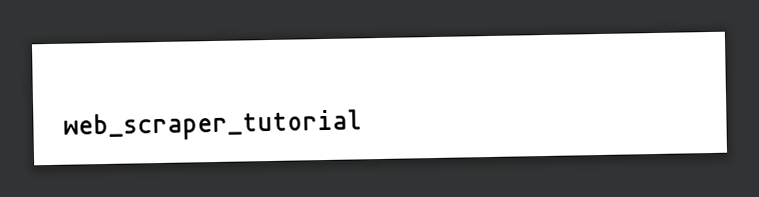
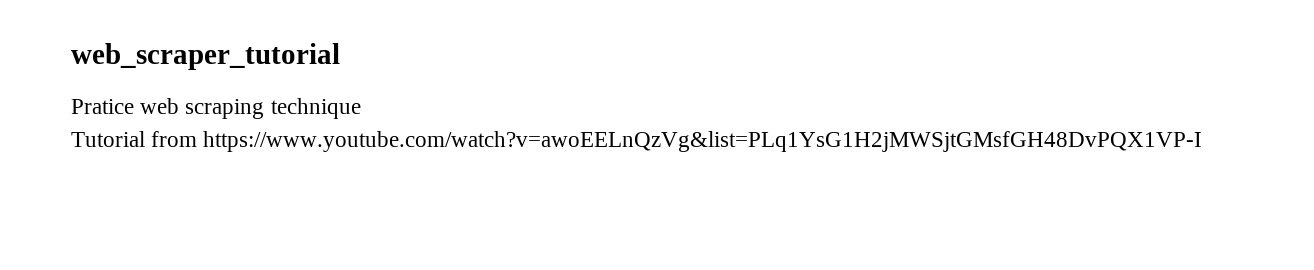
(362, 125) none -> [71,98,361,119] [71,131,1203,152] // Pratice web scraping technique // Tutorial from https://www.youtube.com/watch?v=awoEELnQzVg&list=PLq1YsG1H2jMWSjtGMsfGH48DvPQX1VP-I

